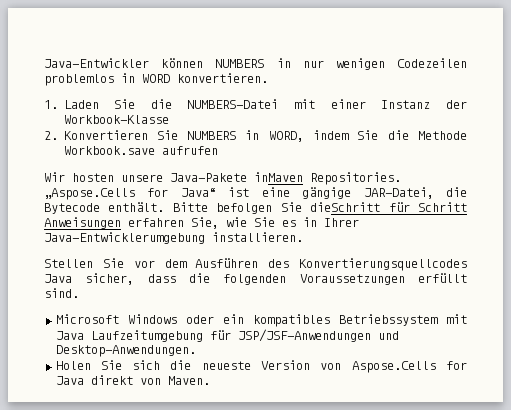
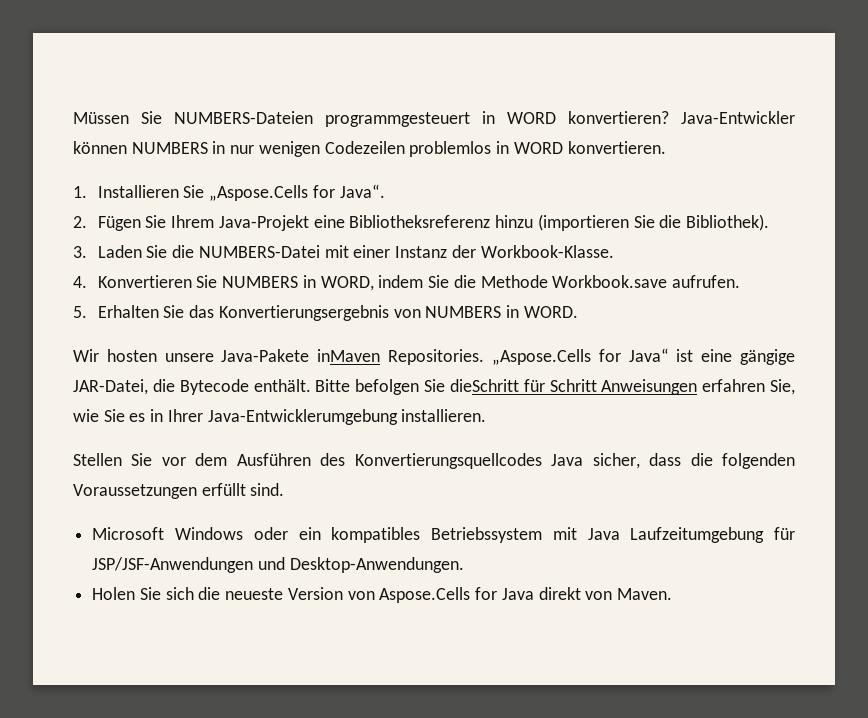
(44, 63) none -> [73,111,669,127] Müssen Sie NUMBERS-Dateien programmgesteuert in WORD konvertieren?
(58, 104) none -> [97,184,385,201] [73,214,769,231] [73,246,87,258] Installieren Sie „Aspose.Cells for Java“. // 2. Fügen Sie Ihrem Java-Projekt eine Bibliotheksreferenz hinzu (importieren Sie die Bibliothek). // 3.
[63,115,169,124] [44,131,58,140] Workbook-Klasse // 2. -> [480,245,614,258] [73,276,87,288] Workbook-Klasse. // 4.
[161,146,218,155] aufrufen -> [671,275,740,288] [73,305,578,321] aufrufen. // 5. Erhalten Sie das Konvertierungsergebnis von NUMBERS in WORD.

